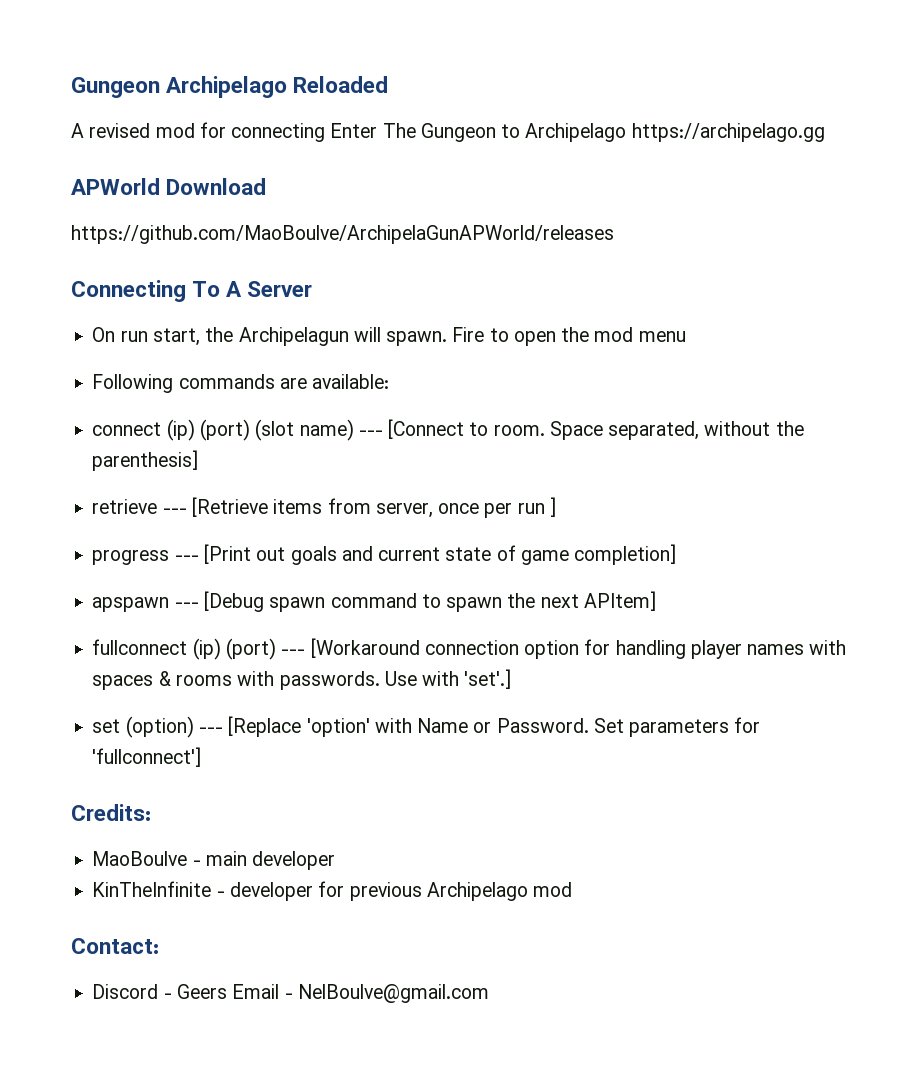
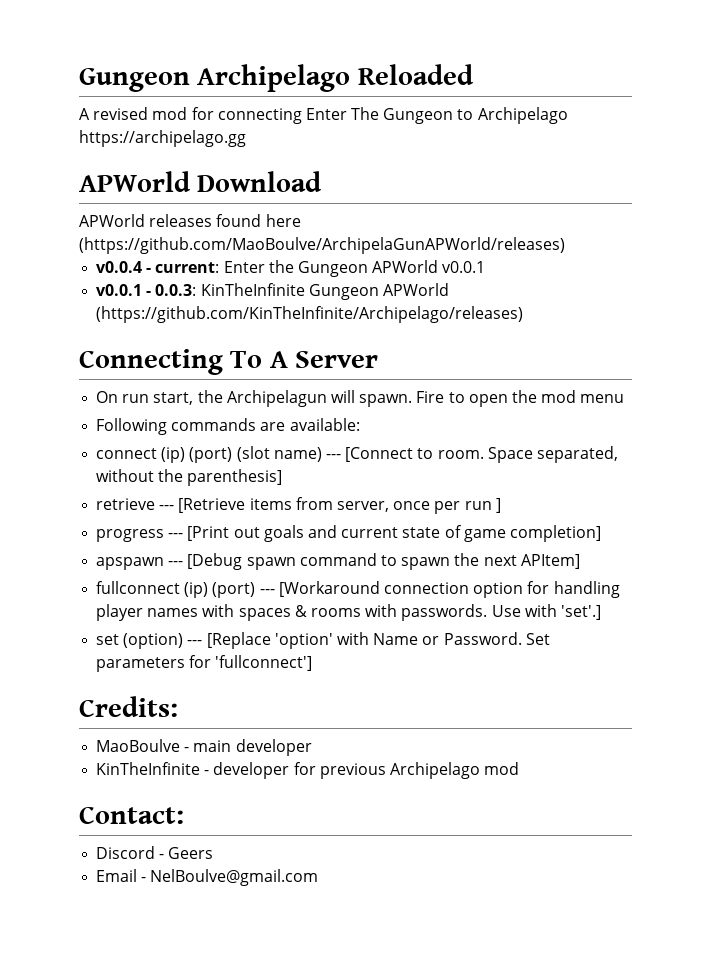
[71,225,614,244] https://github.com/MaoBoulve/ArchipelaGunAPWorld/releases -> [79,214,301,227] [79,237,565,254] [96,260,486,277] [96,283,449,300] [96,306,524,323] APWorld releases found here (https://github.com/MaoBoulve/ArchipelaGunAPWorld/releases) // v0.0.4 - current: Enter the Gungeon APWorld v0.0.1 // v0.0.1 - 0.0.3: KinTheInfinite Gungeon APWorld (https://github.com/KinTheInfinite/Archipelago/releases)
(227, 991) none -> (214, 853) //

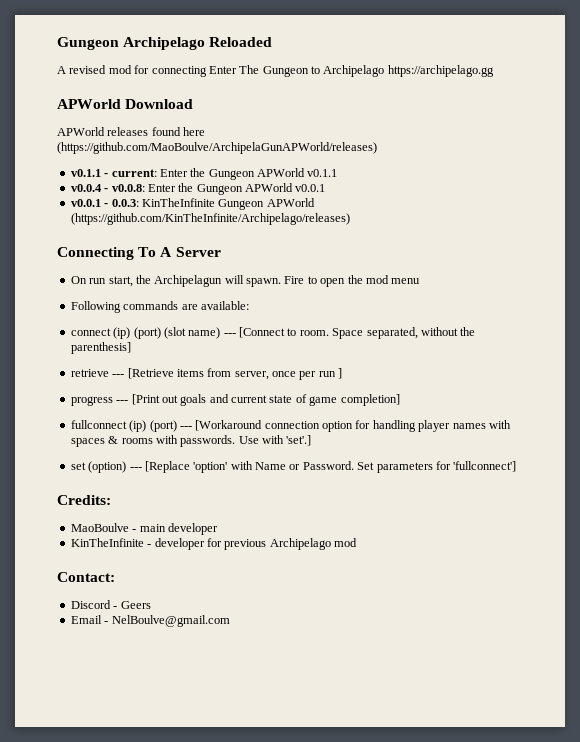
(565, 245) none -> [70,168,338,180] // v0.1.1 - current: Enter the Gungeon APWorld v0.1.1
[155,262,220,273] current: -> [111,184,145,192] v0.0.8:
[96,553,580,570] // apspawn --- [Debug spawn command to spawn the next APItem] -> (400, 400) none

